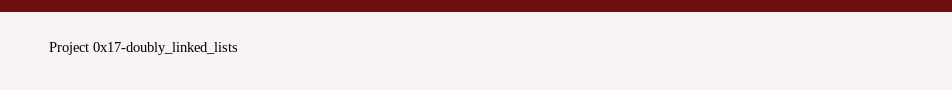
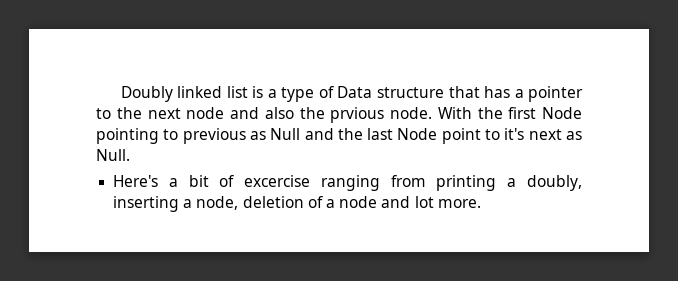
[49,42,238,55] Project 0x17-doubly_linked_lists -> [120,86,583,102] [96,107,582,123] [96,128,582,144] [96,149,130,161] [113,175,582,191] [113,196,481,212] Doubly linked list is a type of Data structure that has a pointer to the next node and also the prvious node. With the first Node pointing to previous as Null and the last Node point to it's next as Null. // Here's a bit of excercise ranging from printing a doubly, inserting a node, deletion of a node and lot more.

